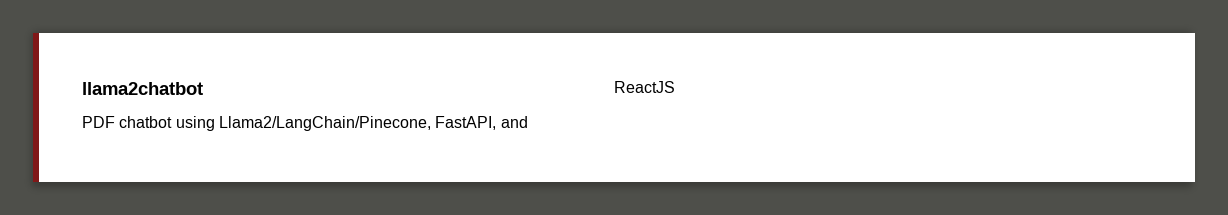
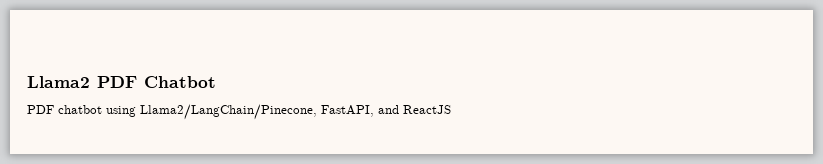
[82,82,203,95] llama2chatbot -> [27,76,216,88] Llama2 PDF Chatbot

